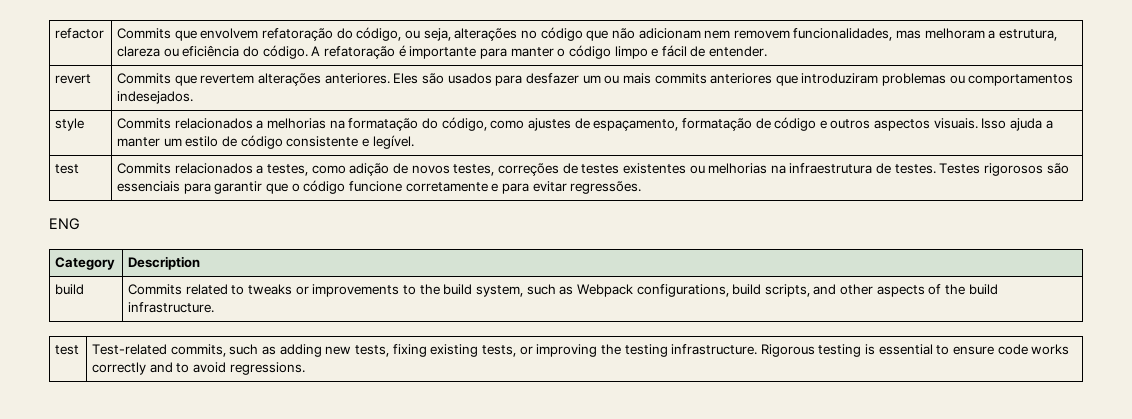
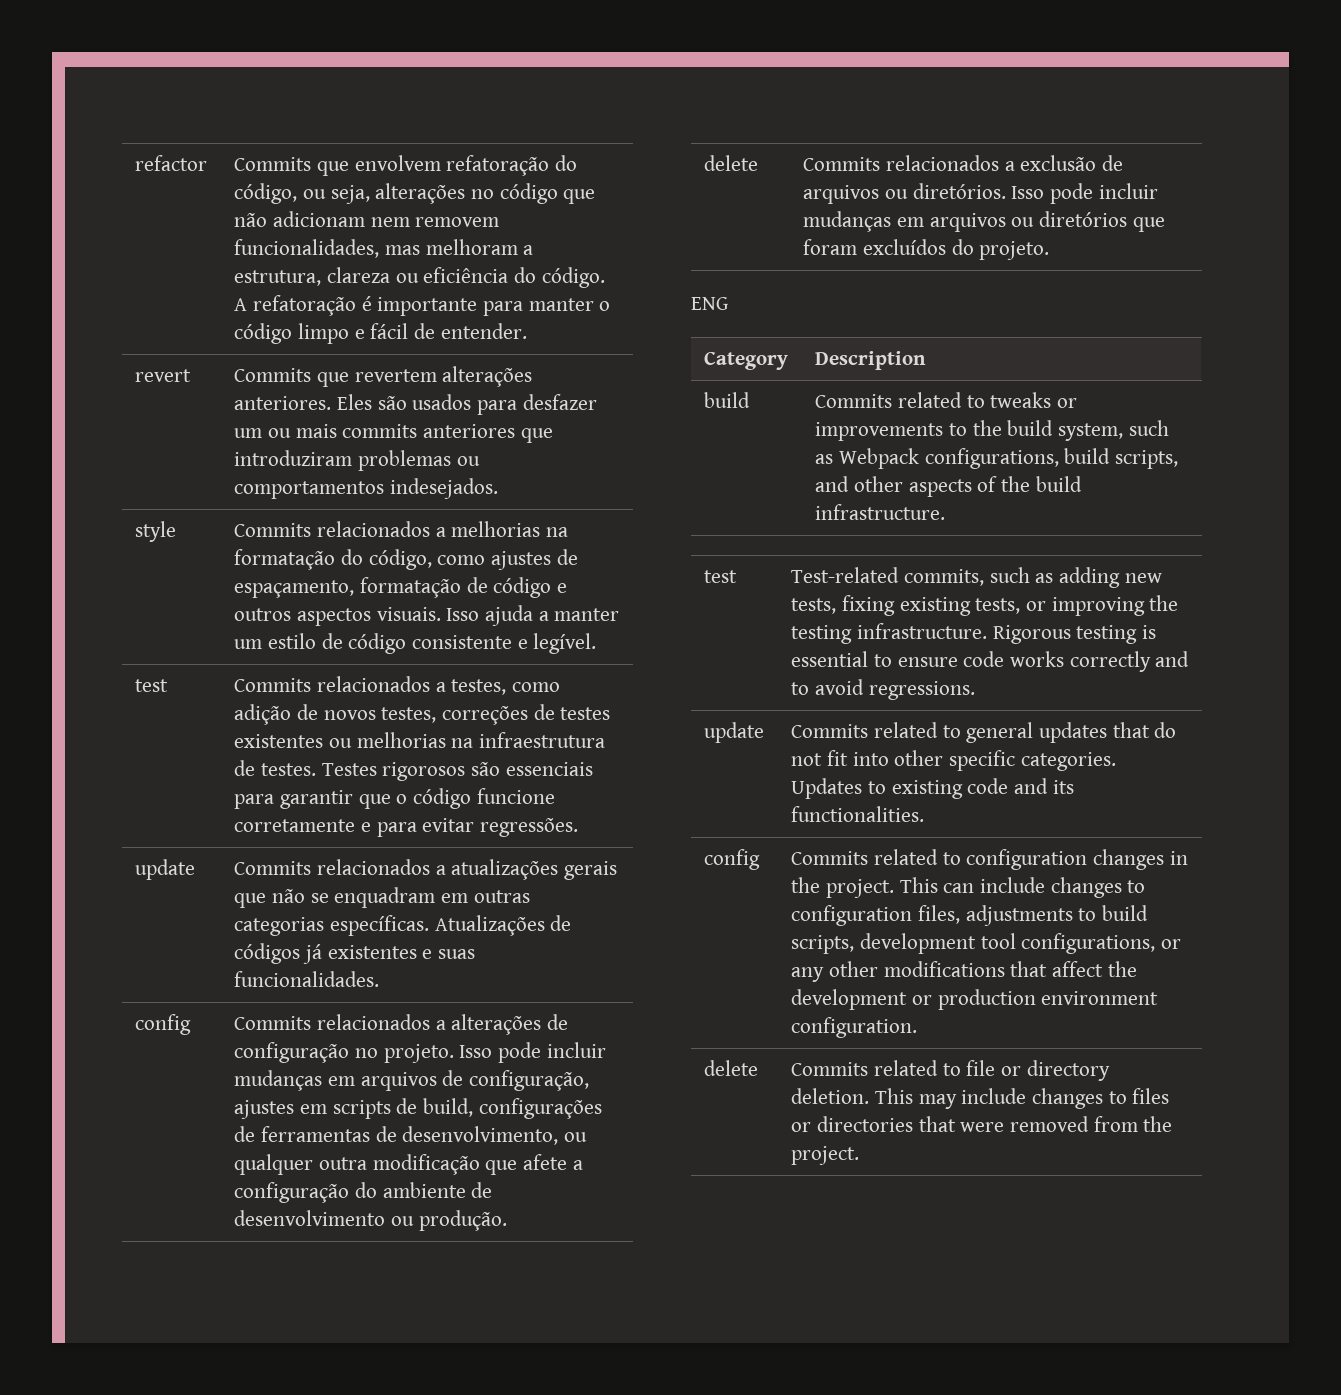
(642, 187) none -> [135,859,196,880] [234,859,617,880] [234,887,530,908] [234,915,572,936] [234,943,475,964] [234,971,380,987] [135,1014,192,1035] [234,1014,568,1035] [234,1042,606,1063] [234,1070,589,1091] [234,1098,602,1119] [234,1126,587,1145] [234,1154,583,1175] [234,1182,493,1203] [234,1210,507,1231] [704,155,759,171] [803,155,1123,171] [803,183,1158,204] [803,211,1165,232] [803,239,1050,260] // update | Commits relacionados a atualizações gerais que não se enquadram em outras categorias específicas. Atualizações de códigos já existentes e suas funcionalidades. // config | Commits relacionados a alterações de configuração no projeto. Isso pode incluir mudanças em arquivos de configuração, ajustes em scripts de build, configurações de ferramentas de desenvolvimento, ou qualquer outra modificação que afete a configuração do ambiente de desenvolvimento ou produção. // delete | Commits relacionados a exclusão de arquivos ou diretórios. Isso pode incluir mudanças em arquivos ou diretórios que foram excluídos do projeto.
(305, 368) none -> [704,722,765,743] [791,722,1177,743] [791,750,1116,771] [791,778,1074,799] [791,806,925,822] [704,849,761,870] [791,849,1188,870] [791,877,1146,898] [791,905,1148,926] [791,933,1181,954] [791,961,1137,982] [791,989,1159,1010] [791,1017,918,1038] [704,1060,759,1076] [791,1060,1110,1081] [791,1088,1170,1109] [791,1116,1173,1132] [791,1146,860,1165] // update | Commits related to general updates that do not fit into other specific categories. Updates to existing code and its functionalities. // config | Commits related to configuration changes in the project. This can include changes to configuration files, adjustments to build scripts, development tool configurations, or any other modifications that affect the development or production environment configuration. // delete | Commits related to file or directory deletion. This may include changes to files or directories that were removed from the project.

